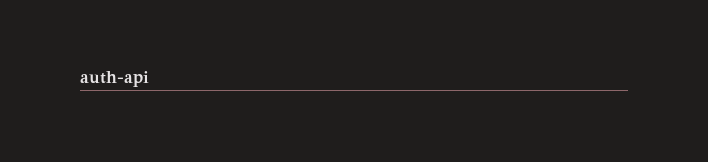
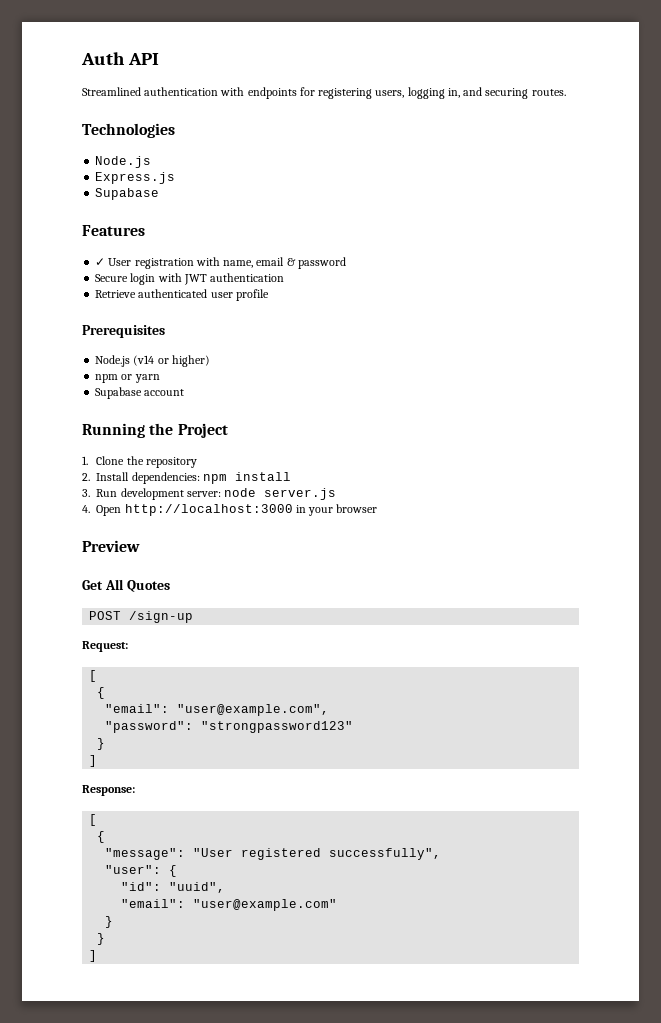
[80,71,149,87] auth-api -> [81,52,159,65] [82,87,566,99] [82,123,175,138] [95,156,152,168] [95,172,176,184] [95,188,160,200] [82,225,145,236] [95,257,346,269] [95,273,285,285] [95,289,269,301] [82,325,165,338] [95,355,210,367] [95,374,160,383] [95,387,185,399] [82,423,228,438] [82,456,197,468] [82,472,291,484] [82,488,337,500] [82,504,378,516] [82,540,140,552] [82,579,170,592] [89,611,194,623] [82,641,128,652] [89,670,98,682] [97,687,106,699] [105,704,330,716] [105,721,354,733] [97,738,106,750] [89,755,98,767] [82,785,135,796] [89,814,98,826] [97,831,106,843] [105,848,442,860] [105,865,178,877] [121,882,226,893] [121,899,338,911] [105,916,114,928] [97,933,106,945] [89,950,98,962] Auth API // Streamlined authentication with endpoints for registering users, logging in, and securing routes. // Technologies // Node.js // Express.js // Supabase // Features // ✓ User registration with name, email & password // Secure login with JWT authentication // Retrieve authenticated user profile // Prerequisites // Node.js (v14 or higher) // npm or yarn // Supabase account // Running the Project // 1. Clone the repository // 2. Install dependencies: npm install // 3. Run development server: node server.js // 4. Open http://localhost:3000 in your browser // Preview // Get All Quotes // POST /sign-up // Request: // [ // { // "email": "user@example.com", // "password": "strongpassword123" // } // ] // Response: // [ // { // "message": "User registered successfully", // "user": { // "id": "uuid", // "email": "user@example.com" // } // } // ]

